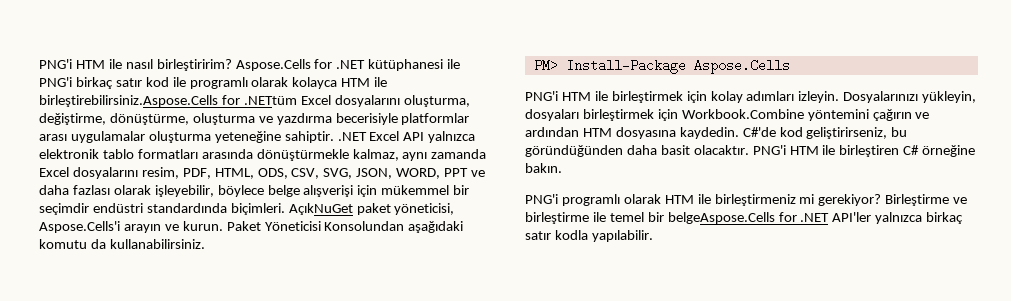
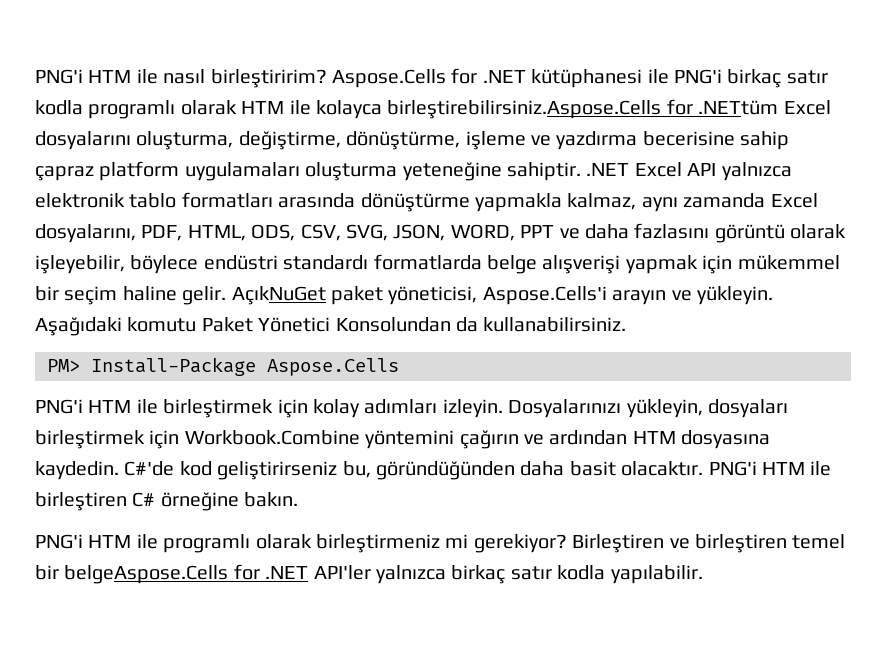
[145,77,388,89] kod ile programlı olarak kolayca HTM ile -> [35,100,382,119] kodla programlı olarak HTM ile kolayca
[192,113,255,125] oluşturma -> [465,131,526,150] işleme
[335,113,470,125] [39,131,145,143] becerisiyle platformlar arası uygulamalar -> [642,131,790,150] [35,161,300,181] becerisine sahip çapraz platform uygulamaları
[256,149,349,161] dönüştürmekle -> [360,193,562,212] dönüştürme yapmakla
[72,167,179,179] dosyalarını resim, -> [35,224,136,243] dosyalarını,
[72,185,110,195] fazlası -> [634,223,785,243] fazlasını görüntü
(264, 191) none -> [203,254,482,270] endüstri standardı formatlarda
(354, 191) none -> [625,255,698,274] yapmak
[39,203,285,215] seçimdir endüstri standardında biçimleri. -> [64,286,227,305] seçim haline gelir.
[182,221,464,233] [39,239,87,249] kurun. Paket Yöneticisi Konsolundan aşağıdaki komutu -> [696,286,773,305] [35,317,451,336] yükleyin. Aşağıdaki komutu Paket Yönetici Konsolundan
[806,127,908,139] geliştirirseniz, bu -> [217,461,371,480] geliştirirseniz bu,
[561,194,968,206] [525,212,606,224] programlı olarak HTM ile birleştirmeniz mi gerekiyor? Birleştirme ve birleştirme ile -> [88,534,787,553] HTM ile programlı olarak birleştirmeniz mi gerekiyor? Birleştiren ve birleştiren

